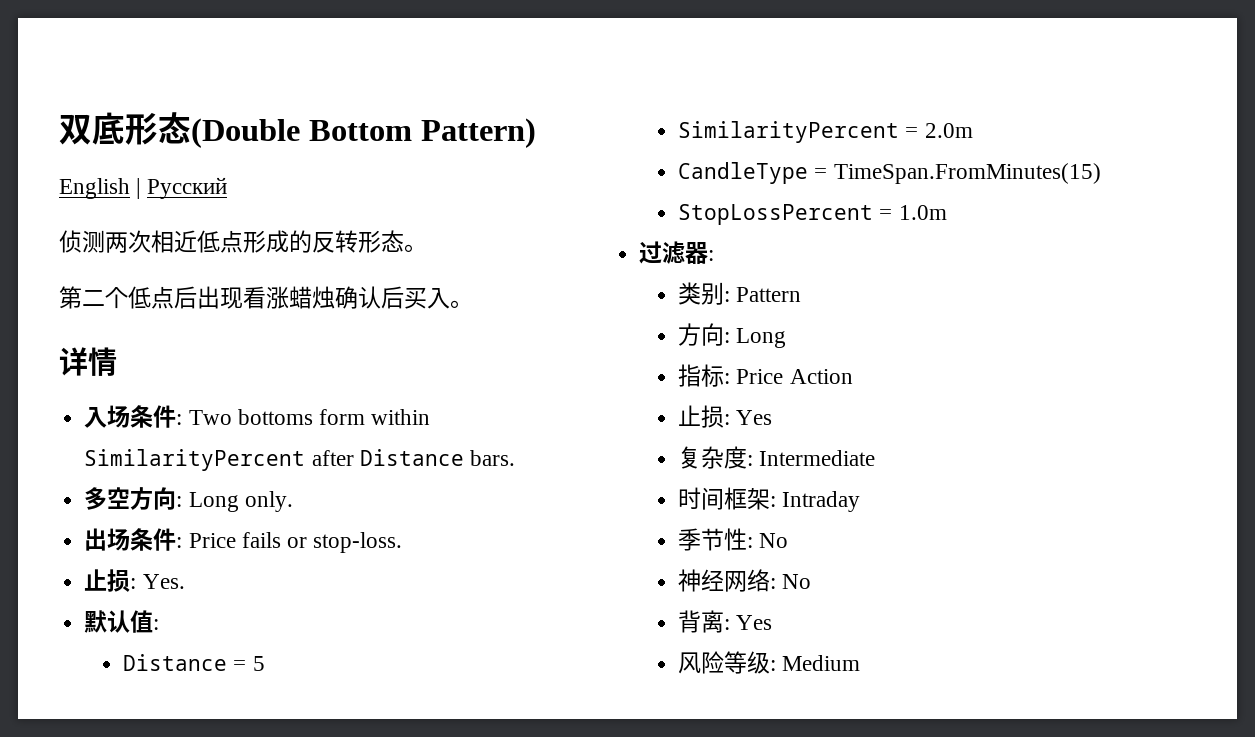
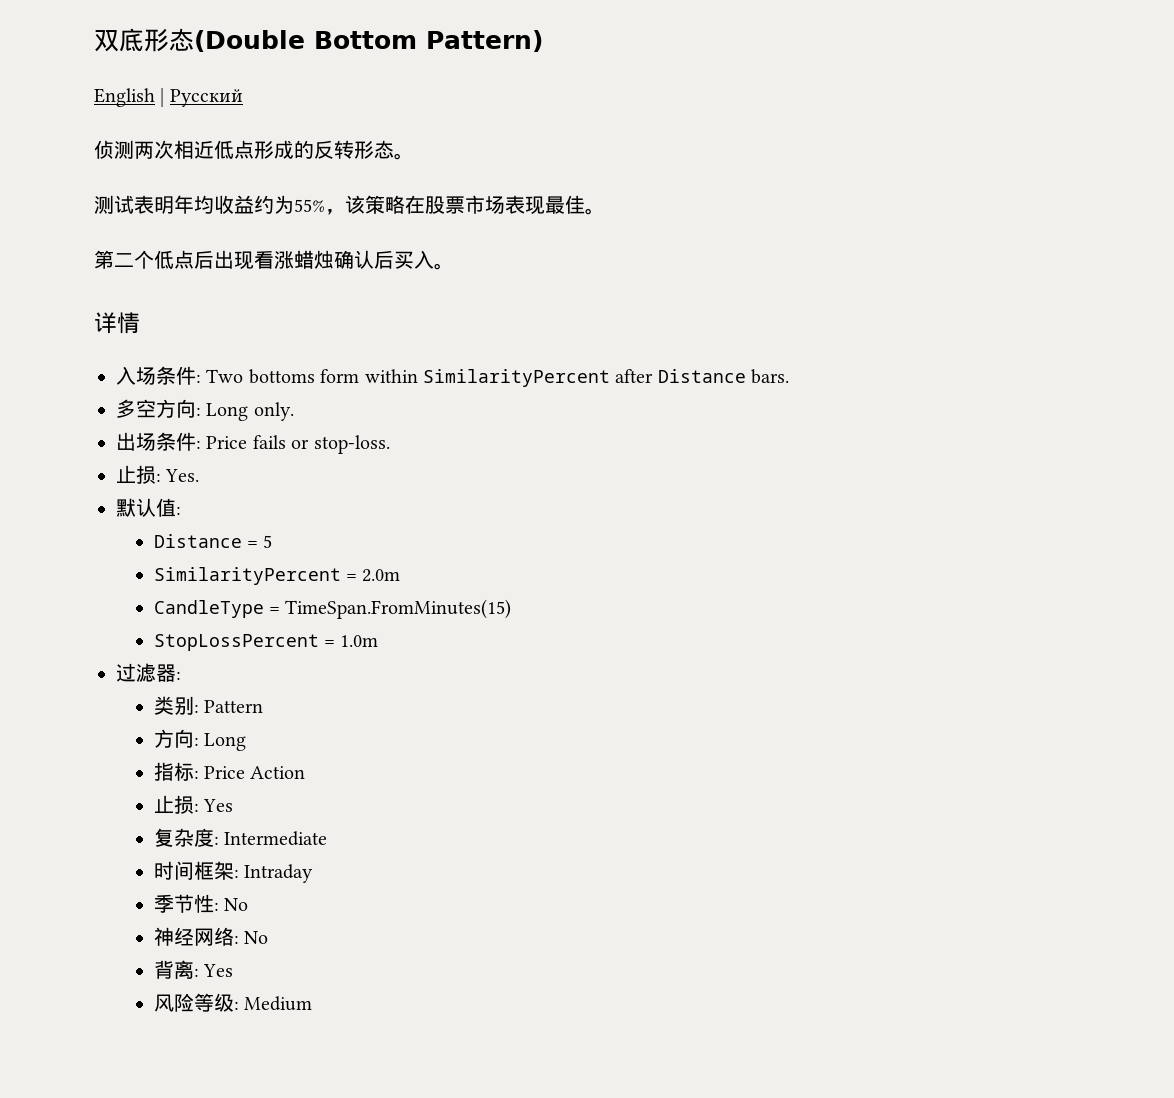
(427, 248) none -> [94,195,605,215] // 测试表明年均收益约为55%，该策略在股票市场表现最佳。

